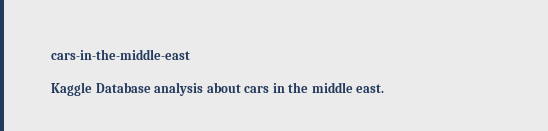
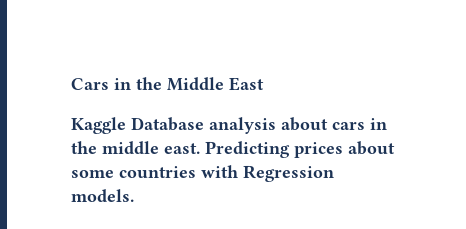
[51,49,190,60] cars-in-the-middle-east -> [71,77,264,91] Cars in the Middle East
(385, 88) none -> [205,141,395,158] [71,165,334,182] [71,189,134,202] Predicting prices about some countries with Regression models.

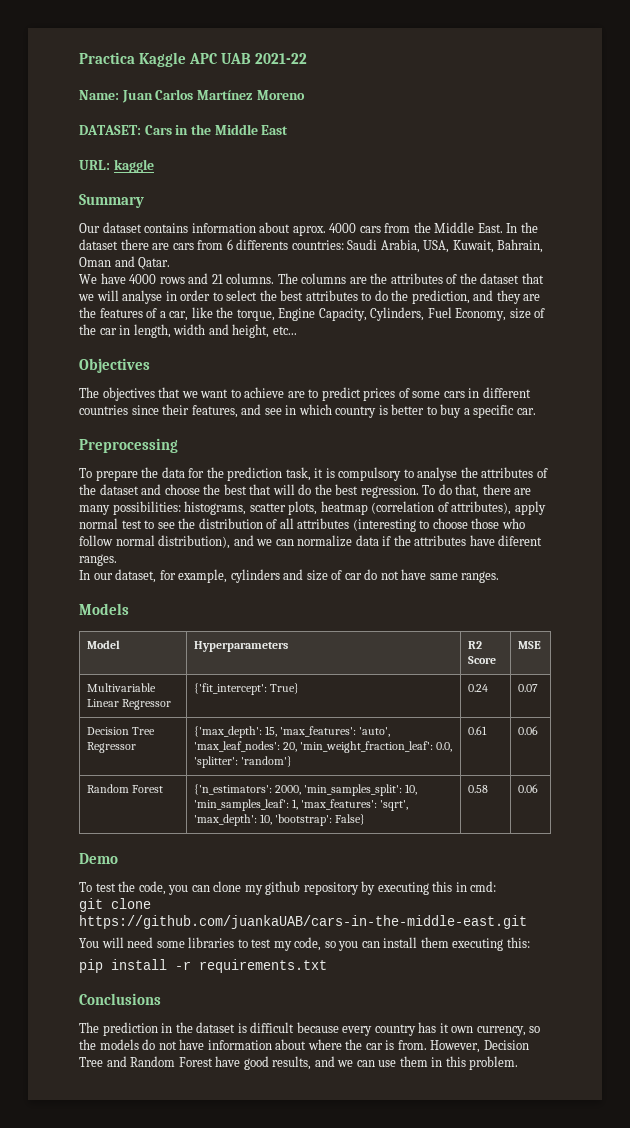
(71, 84) none -> [79,52,308,67] [79,89,305,103] [79,125,141,135] Practica Kaggle APC UAB 2021-22 // Name: Juan Carlos Martínez Moreno // DATASET:
[71,117,387,134] [71,141,395,158] [71,165,334,182] [71,189,134,202] Kaggle Database analysis about cars in the middle east. Predicting prices about some countries with Regression models. -> [79,159,154,173] [79,194,144,208] [79,222,538,236] [79,239,544,253] [79,256,171,270] [79,273,544,284] [78,290,541,304] [79,307,546,321] [79,324,297,338] [79,358,150,373] [79,387,531,401] [79,404,536,418] [79,438,178,453] [79,467,548,481] [79,484,532,498] [79,501,546,515] [79,518,525,532] [79,535,543,549] [79,554,117,566] [79,569,500,583] [79,603,129,615] [86,640,120,649] [193,641,288,652] [467,641,482,649] [467,656,496,664] [517,641,541,649] [86,683,156,692] [86,699,172,710] [193,683,300,695] [467,684,488,692] [517,684,538,692] [86,727,156,735] [86,742,136,753] [193,726,391,738] [193,741,453,753] [193,756,293,768] [467,726,487,735] [517,726,538,735] [86,784,164,793] [193,784,418,796] [193,799,409,811] [193,814,366,826] [467,785,488,793] [517,784,538,793] [79,853,118,864] [79,881,497,895] [79,898,151,912] [79,915,527,929] [79,937,530,951] [79,959,327,973] [79,993,161,1005] [79,1022,541,1036] [79,1039,529,1053] [79,1056,519,1070] URL: kaggle // Summary // Our dataset contains information about aprox. 4000 cars from the Middle East. In the dataset there are cars from 6 differents countries: Saudi Arabia, USA, Kuwait, Bahrain, Oman and Qatar. // We have 4000 rows and 21 columns. The columns are the attributes of the dataset that we will analyse in order to select the best attributes to do the prediction, and they are the features of a car, like the torque, Engine Capacity, Cylinders, Fuel Economy, size of the car in length, width and height, etc... // Objectives // The objectives that we want to achieve are to predict prices of some cars in different countries since their features, and see in which country is better to buy a specific car. // Preprocessing // To prepare the data for the prediction task, it is compulsory to analyse the attributes of the dataset and choose the best that will do the best regression. To do that, there are many possibilities: histograms, scatter plots, heatmap (correlation of attributes), apply normal test to see the distribution of all attributes (interesting to choose those who follow normal distribution), and we can normalize data if the attributes have diferent ranges. // In our dataset, for example, cylinders and size of car do not have same ranges. // Models // Model | Hyperparameters | R2 Score | MSE // Multivariable Linear Regressor | {'fit_intercept': True} | 0.24 | 0.07 // Decision Tree Regressor | {'max_depth': 15, 'max_features': 'auto', 'max_leaf_nodes': 20, 'min_weight_fraction_leaf': 0.0, 'splitter': 'random'} | 0.61 | 0.06 // Random Forest | {'n_estimators': 2000, 'min_samples_split': 10, 'min_samples_leaf': 1, 'max_features': 'sqrt', 'max_depth': 10, 'bootstrap': False} | 0.58 | 0.06 // Demo // To test the code, you can clone my github repository by executing this in cmd: // git clone https://github.com/juankaUAB/cars-in-the-middle-east.git // You will need some libraries to test my code, so you can install them executing this: // pip install -r requirements.txt // Conclusions // The prediction in the dataset is difficult because every country has it own currency, so the models do not have information about where the car is from. However, Decision Tree and Random Forest have good results, and we can use them in this problem.

